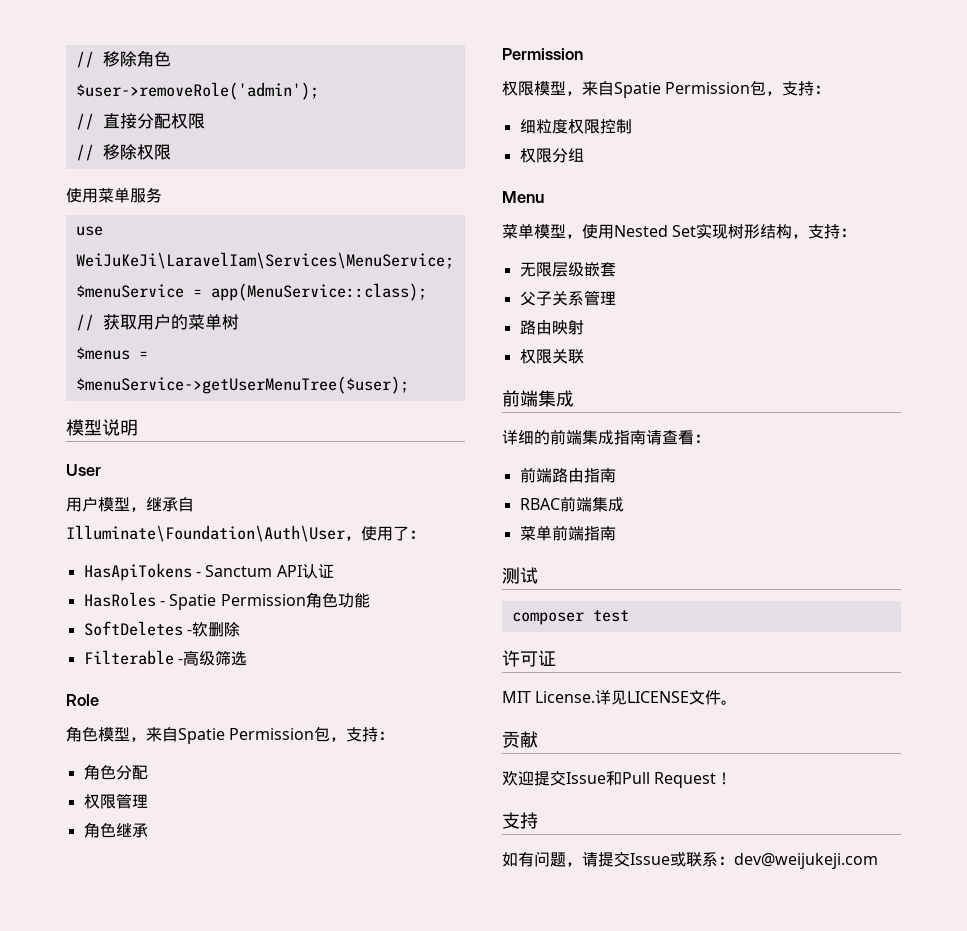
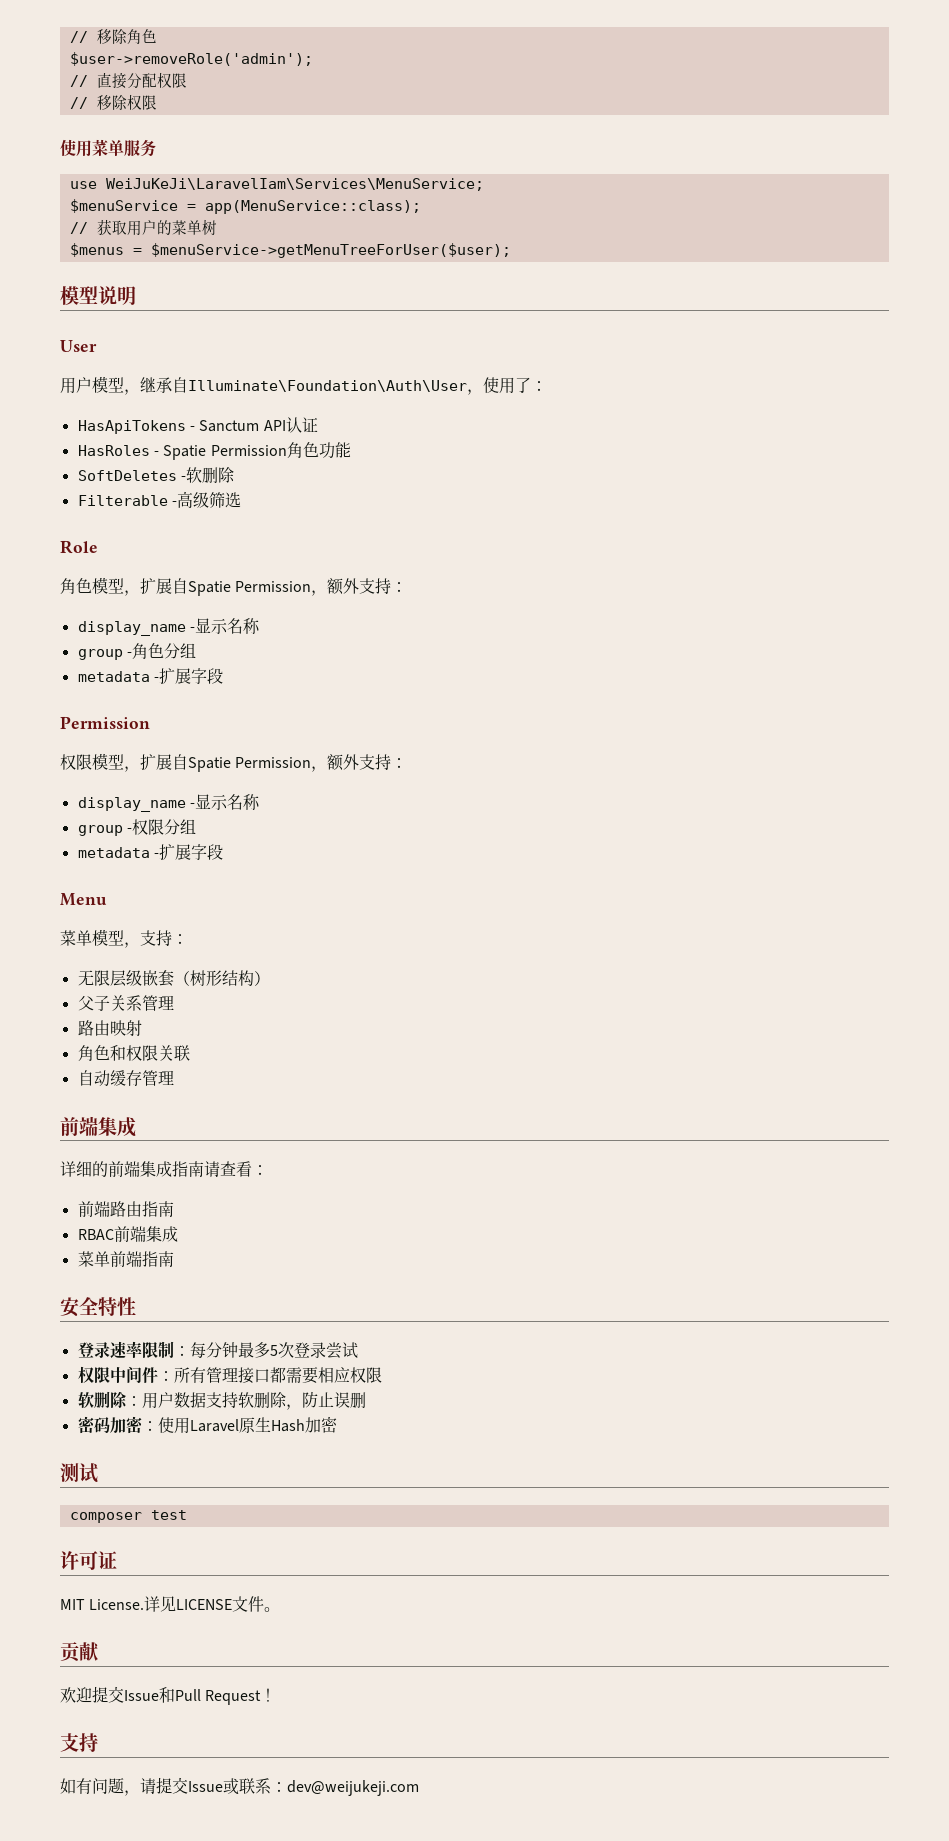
[75,376,409,394] $menuService->getUserMenuTree($user); -> [150,243,511,258] $menuService->getMenuTreeForUser($user);
[146,726,395,744] [83,764,148,780] [83,793,148,809] [83,822,148,838] 来自Spatie Permission包，支持： // 角色分配 // 权限管理 // 角色继承 -> [140,578,408,596] [77,618,260,636] [77,643,196,660] [77,668,223,684] 扩展自Spatie Permission，额外支持： // display_name -显示名称 // group -角色分组 // metadata -扩展字段
[582,80,831,98] [519,119,632,134] [519,148,584,163] [502,191,544,203] [502,223,793,239] 来自Spatie Permission包，支持： // 细粒度权限控制 // 权限分组 // Menu // 菜单模型，使用Nested Set实现树形结构 -> [140,754,408,772] [77,794,260,812] [77,819,196,836] [77,844,223,860] [60,893,107,906] [60,929,124,946] 扩展自Spatie Permission，额外支持： // display_name -显示名称 // group -权限分组 // metadata -扩展字段 // Menu // 菜单模型
(616, 269) none -> [173,970,270,986] （树形结构）
(584, 327) none -> [77,1045,126,1061] 角色和
(584, 356) none -> [77,1070,174,1087] // 自动缓存管理
(616, 533) none -> [60,1297,136,1317] [77,1341,358,1359] [77,1366,382,1384] [77,1391,366,1410] [77,1416,337,1434] // 安全特性 // 登录速率限制：每分钟最多5次登录尝试 // 权限中间件：所有管理接口都需要相应权限 // 软删除：用户数据支持软删除，防止误删 // 密码加密：使用Laravel原生Hash加密

